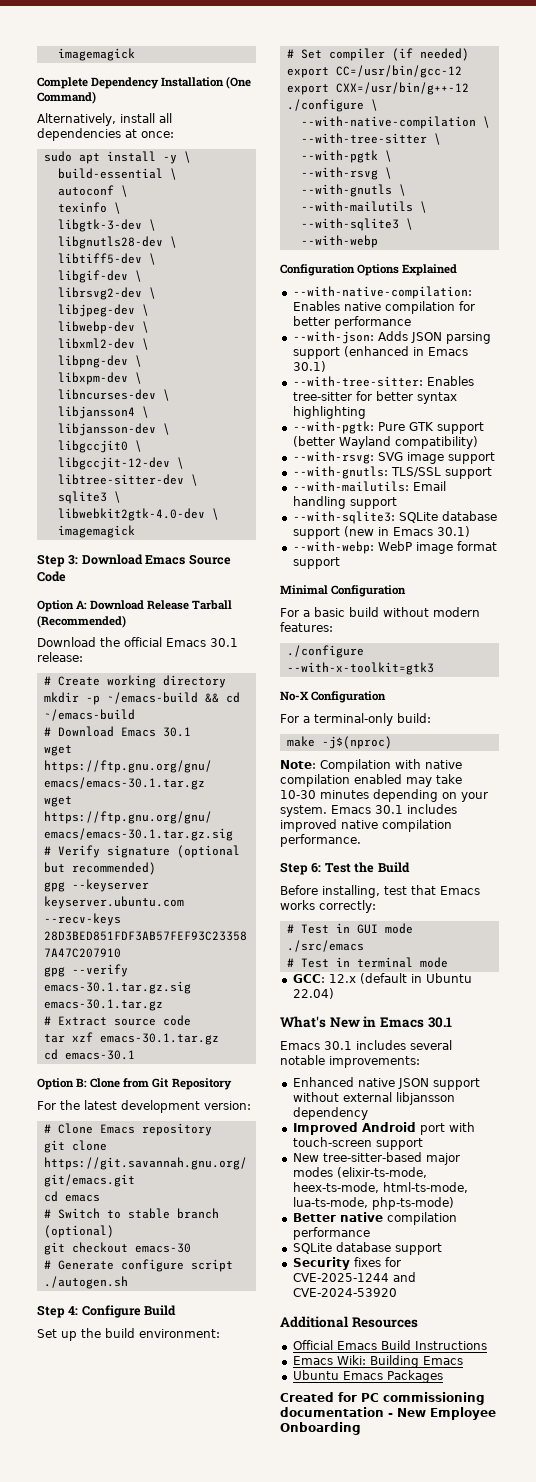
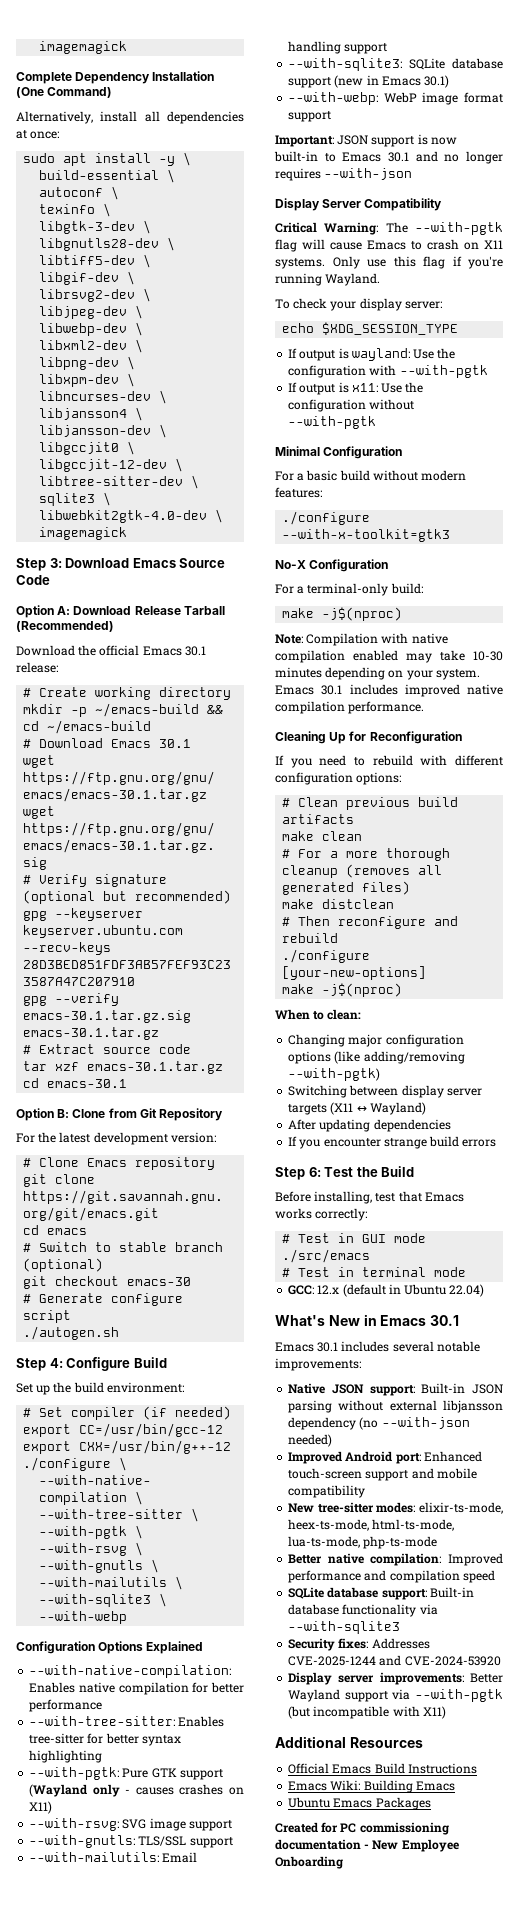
[292,331,491,344] [292,346,468,359] [292,361,326,372] // --with-json: Adds JSON parsing support (enhanced in Emacs 30.1) -> (103, 1705) none
[292,436,478,449] (better Wayland compatibility) -> [29,1784,244,1797] [29,1801,53,1814] (Wayland only - causes crashes on X11)
(340, 563) none -> [275,134,457,147] [274,151,503,164] [275,168,413,181] [275,198,443,211] [275,222,503,235] [275,239,503,252] [275,256,503,269] [275,273,381,286] [275,298,442,311] [282,322,459,335] [288,348,456,361] [288,365,488,378] [288,382,424,395] [288,399,415,412] [288,416,377,429] // Important: JSON support is now built-in to Emacs 30.1 and no longer requires --with-json // Display Server Compatibility // Critical Warning: The --with-pgtk flag will cause Emacs to crash on X11 systems. Only use this flag if you're running Wayland. // To check your display server: // echo $XDG_SESSION_TYPE // If output is wayland: Use the configuration with --with-pgtk // If output is x11: Use the configuration without --with-pgtk
(361, 840) none -> [275,731,462,744] [275,755,503,768] [275,772,402,785] [282,797,459,810] [282,814,355,824] [282,831,363,841] [282,848,451,861] [282,864,443,878] [282,881,411,895] [282,899,395,909] [282,916,459,929] [282,933,339,943] [282,949,371,963] [282,966,427,980] [282,983,403,997] [275,1009,362,1020] [288,1034,464,1047] [288,1051,465,1064] [288,1068,381,1081] [288,1085,482,1098] [288,1102,426,1115] [288,1119,451,1132] [288,1136,497,1149] // Cleaning Up for Reconfiguration // If you need to rebuild with different configuration options: // # Clean previous build artifacts // make clean // # For a more thorough cleanup (removes all generated files) // make distclean // # Then reconfigure and rebuild // ./configure [your-new-options] // make -j$(nproc) // When to clean: // Changing major configuration options (like adding/removing --with-pgtk) // Switching between display server targets (X11 ↔ Wayland) // After updating dependencies // If you encounter strange build errors
[292,1077,480,1090] Enhanced native JSON support -> [288,1383,503,1396] [288,1400,333,1413] Native JSON support: Built-in JSON parsing
(368, 1113) none -> [359,1417,470,1430] [288,1434,333,1447] (no --with-json needed)
[419,1122,475,1135] port with -> [395,1451,482,1464] port: Enhanced
[292,1152,460,1165] [292,1167,427,1178] // New tree-sitter-based major modes (elixir-ts-mode, -> [411,1468,477,1479] [288,1485,366,1498] [288,1502,503,1514] and mobile compatibility // New tree-sitter modes: elixir-ts-mode,
[371,1197,454,1210] php-ts-mode) -> [363,1536,438,1549] php-ts-mode
[386,1212,457,1225] [292,1227,370,1240] [292,1242,442,1255] compilation performance // SQLite database support -> [370,1553,503,1566] [288,1570,495,1583] [288,1587,474,1600] [288,1604,438,1617] [288,1621,401,1634] compilation: Improved performance and compilation speed // SQLite database support: Built-in database functionality via --with-sqlite3
[353,1257,401,1267] fixes for -> [338,1638,430,1649] fixes: Addresses
(397, 1292) none -> [288,1672,503,1685] [288,1689,503,1702] [288,1706,446,1719] // Display server improvements: Better Wayland support via --with-pgtk (but incompatible with X11)

